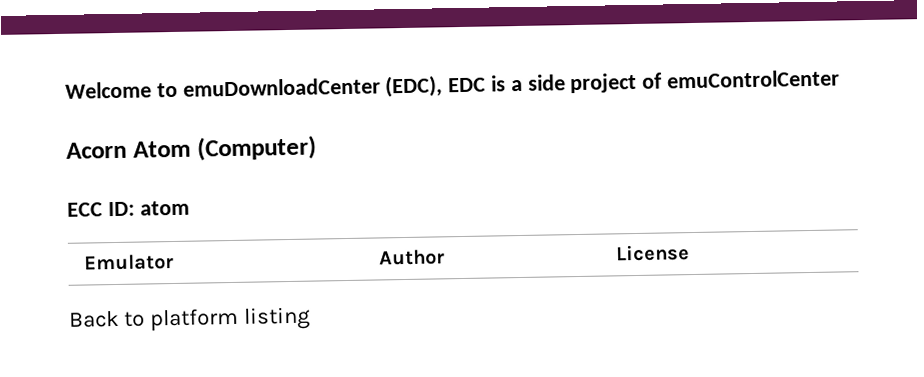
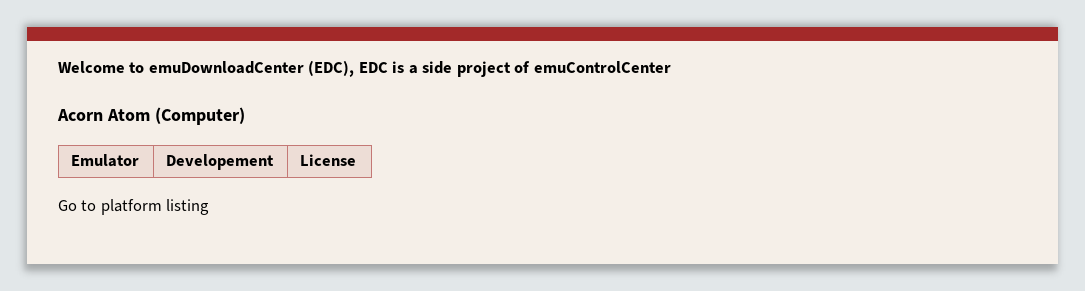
[67,200,190,217] // ECC ID: atom -> (245, 116) none
[379,249,446,266] Author -> [166,154,275,170] Developement
[69,310,119,328] Back -> [58,200,77,211] Go

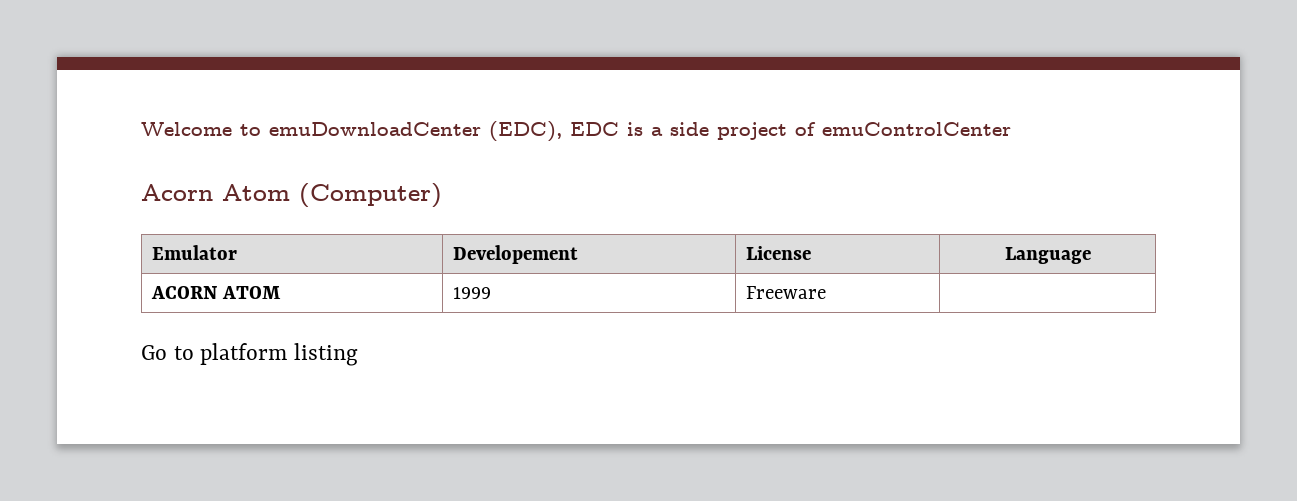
(357, 160) none -> [1004,247,1091,264] [151,286,282,299] [453,287,492,299] [746,286,827,299] | Language // ACORN ATOM | 1999 | Freeware |

